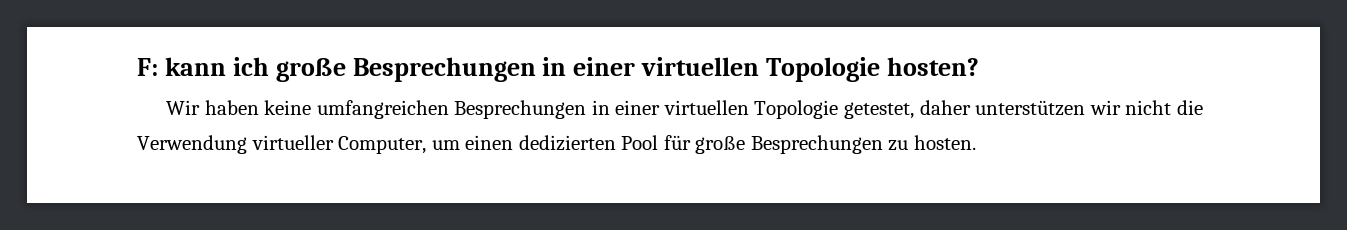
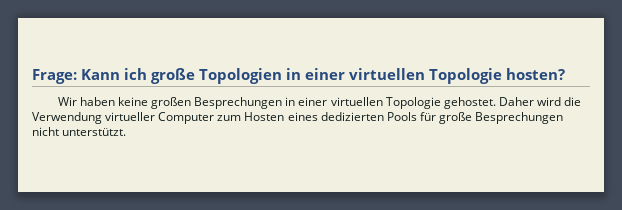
[137,57,226,76] F: kann -> [32,69,120,84] Frage: Kann
[352,57,536,82] Besprechungen -> [199,68,282,84] Topologien
[316,100,1203,119] [137,135,659,154] umfangreichen Besprechungen in einer virtuellen Topologie getestet, daher unterstützen wir nicht die Verwendung virtueller Computer, um einen dedizierten Pool -> [151,97,582,109] [32,112,417,124] großen Besprechungen in einer virtuellen Topologie gehostet. Daher wird die Verwendung virtueller Computer zum Hosten eines dedizierten Pools
[888,135,976,151] zu hosten. -> [32,127,127,136] nicht unterstützt.

